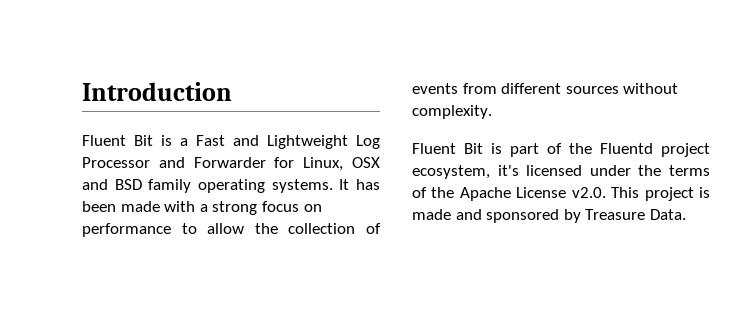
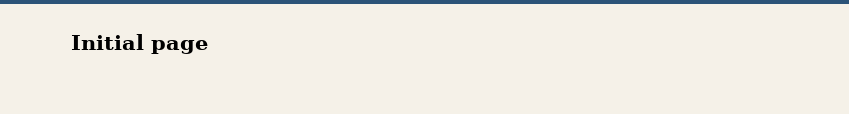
[82,82,232,101] [82,135,380,149] [82,157,381,171] [82,179,380,193] [82,201,322,215] [82,223,381,237] [412,83,679,94] [412,105,492,119] [412,143,710,157] [412,165,710,179] [412,187,710,201] [412,209,686,223] Introduction // Fluent Bit is a Fast and Lightweight Log Processor and Forwarder for Linux, OSX and BSD family operating systems. It has been made with a strong focus on performance to allow the collection of events from different sources without complexity. // Fluent Bit is part of the Fluentd project ecosystem, it's licensed under the terms of the Apache License v2.0. This project is made and sponsored by Treasure Data. -> [71,34,208,54] Initial page

